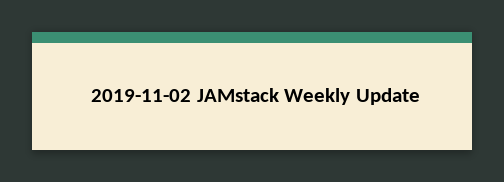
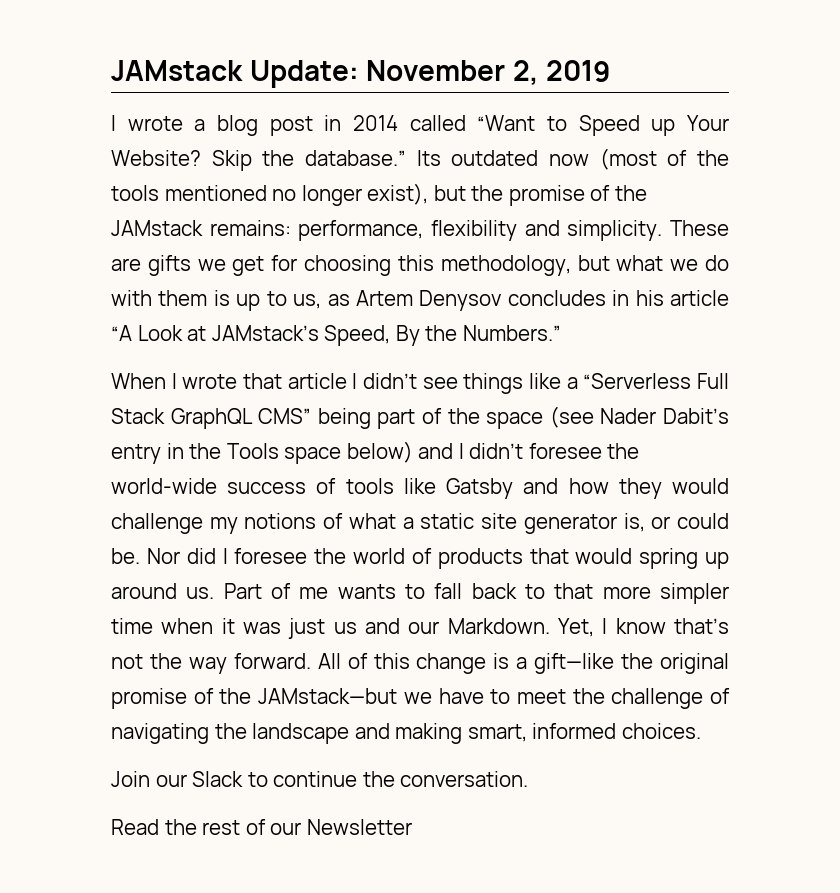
[91,88,420,105] 2019-11-02 JAMstack Weekly Update -> [111,60,611,88] [111,115,729,136] [111,148,729,171] [111,183,647,206] [111,220,729,241] [111,255,729,276] [111,290,729,311] [111,325,561,346] [111,373,730,394] [111,406,730,429] [111,441,640,464] [111,478,729,499] [111,513,730,534] [111,548,729,569] [111,583,729,604] [111,618,729,639] [111,653,730,674] [111,688,730,709] [111,723,701,744] [111,771,529,787] [111,819,412,835] JAMstack Update: November 2, 2019 // I wrote a blog post in 2014 called “Want to Speed up Your Website? Skip the database.” Its outdated now (most of the tools mentioned no longer exist), but the promise of the JAMstack remains: performance, flexibility and simplicity. These are gifts we get for choosing this methodology, but what we do with them is up to us, as Artem Denysov concludes in his article “A Look at JAMstack’s Speed, By the Numbers.” // When I wrote that article I didn’t see things like a “Serverless Full Stack GraphQL CMS” being part of the space (see Nader Dabit’s entry in the Tools space below) and I didn’t foresee the world-wide success of tools like Gatsby and how they would challenge my notions of what a static site generator is, or could be. Nor did I foresee the world of products that would spring up around us. Part of me wants to fall back to that more simpler time when it was just us and our Markdown. Yet, I know that’s not the way forward. All of this change is a gift—like the original promise of the JAMstack—but we have to meet the challenge of navigating the landscape and making smart, informed choices. // Join our Slack to continue the conversation. // Read the rest of our Newsletter

